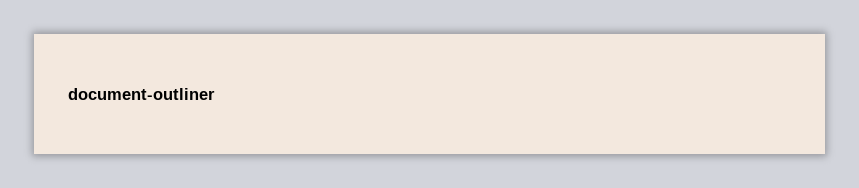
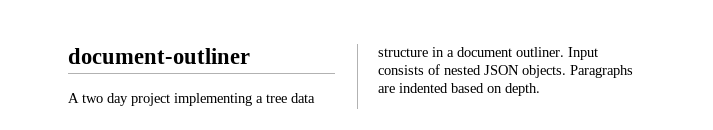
(215, 94) none -> [68,93,315,106] [378,47,598,60] [378,64,633,78] [378,83,540,96] // A two day project implementing a tree data structure in a document outliner. Input consists of nested JSON objects. Paragraphs are indented based on depth.

